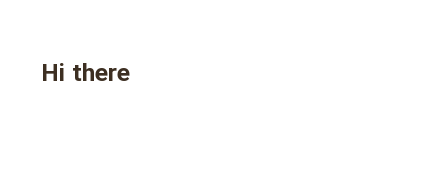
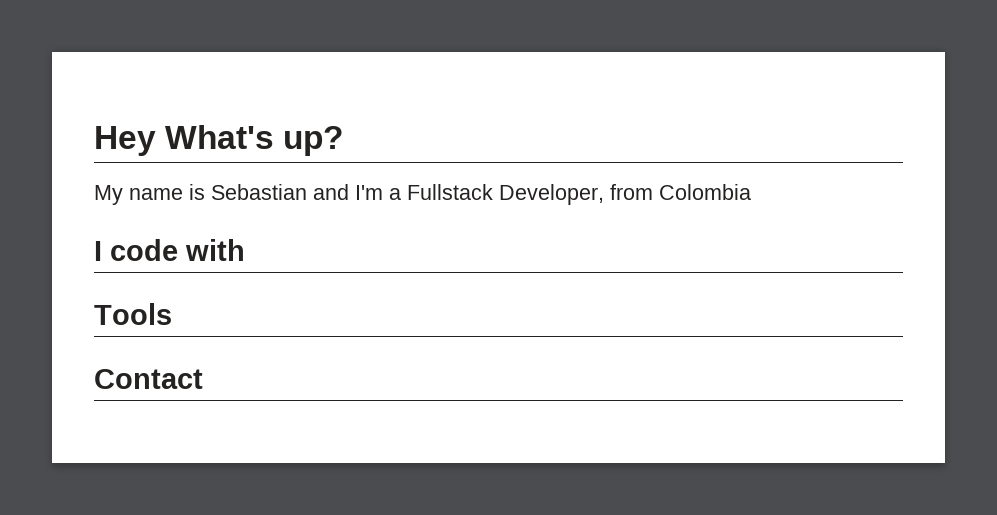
[41,63,130,81] Hi there -> [94,125,344,156] [94,184,751,205] [94,239,245,261] [94,303,172,325] [94,369,203,389] Hey What's up? // My name is Sebastian and I'm a Fullstack Developer, from Colombia // I code with // Tools // Contact

